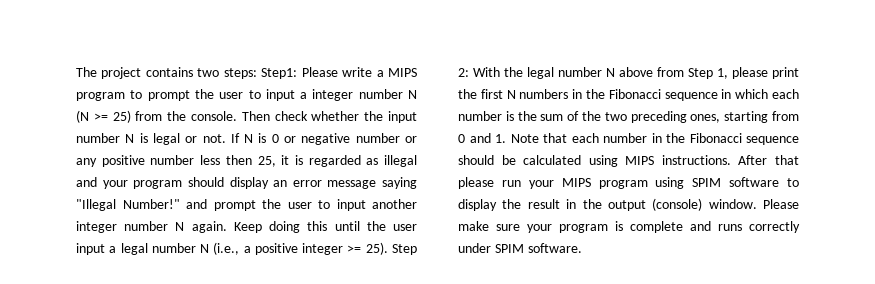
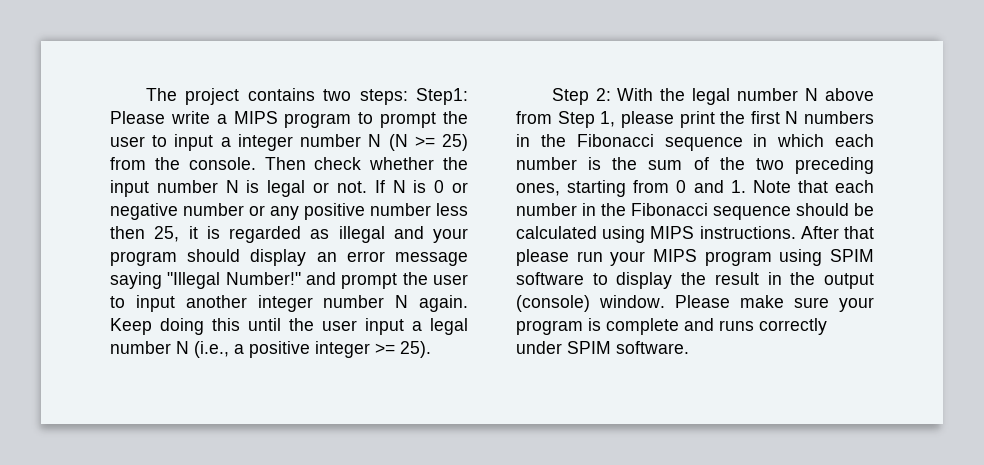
(388, 248) none -> (431, 349) //

